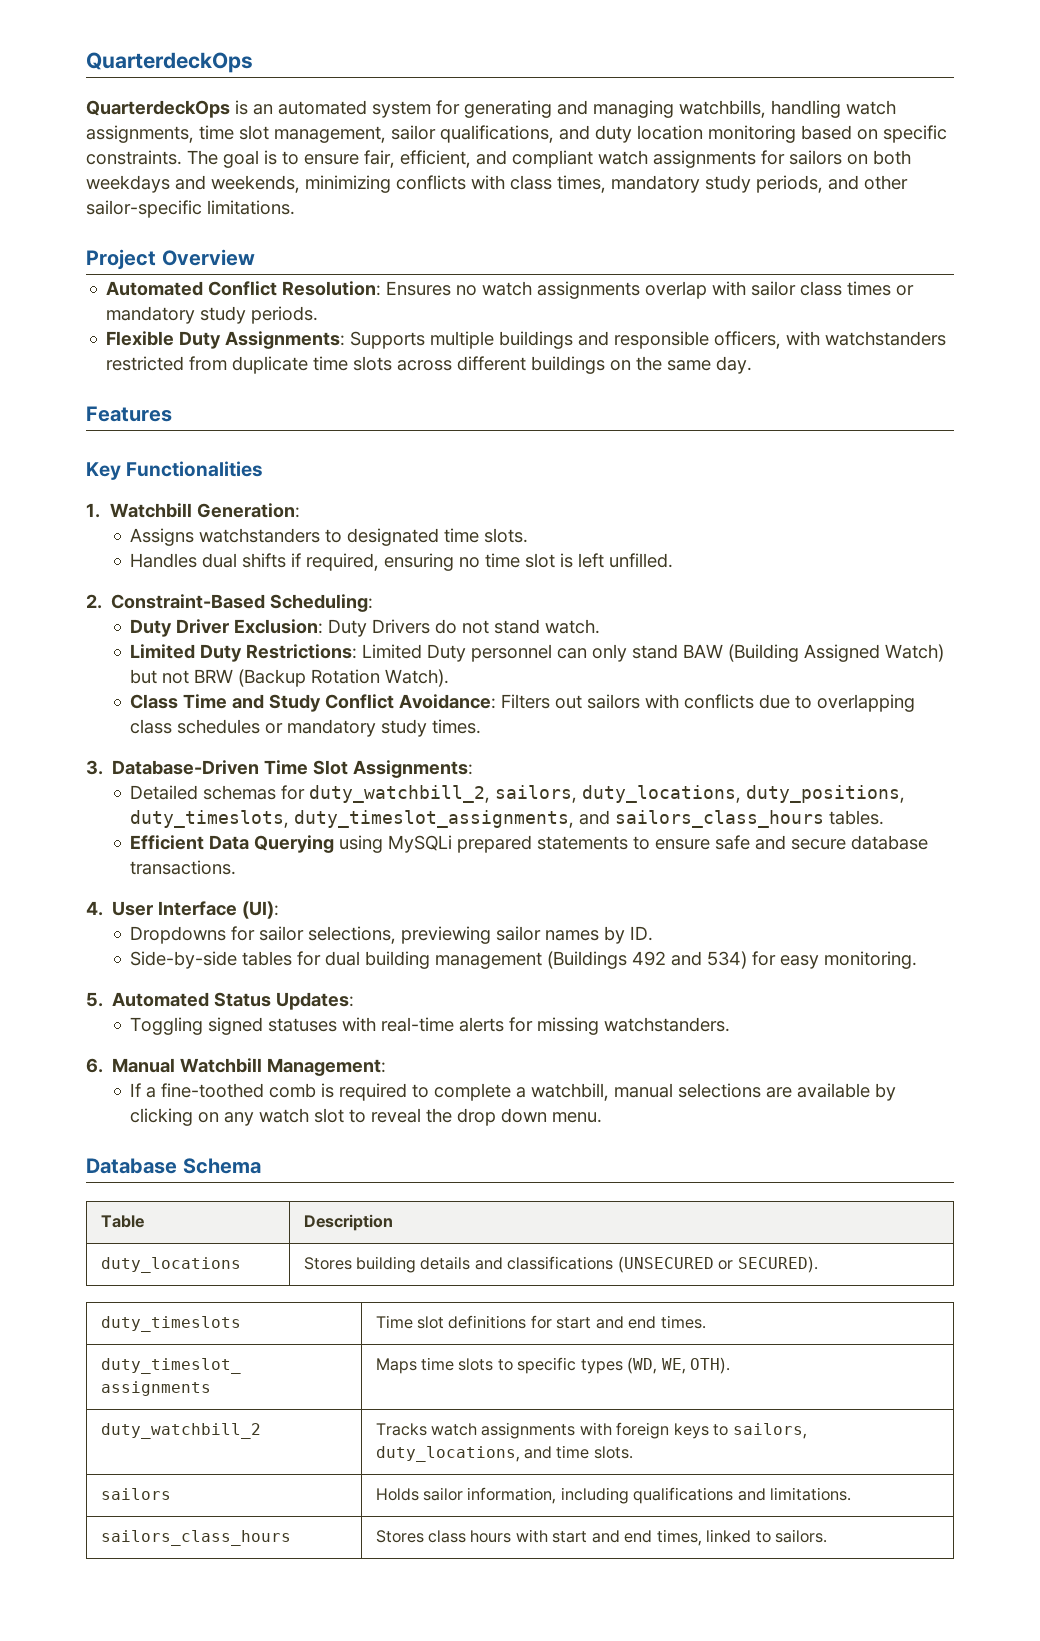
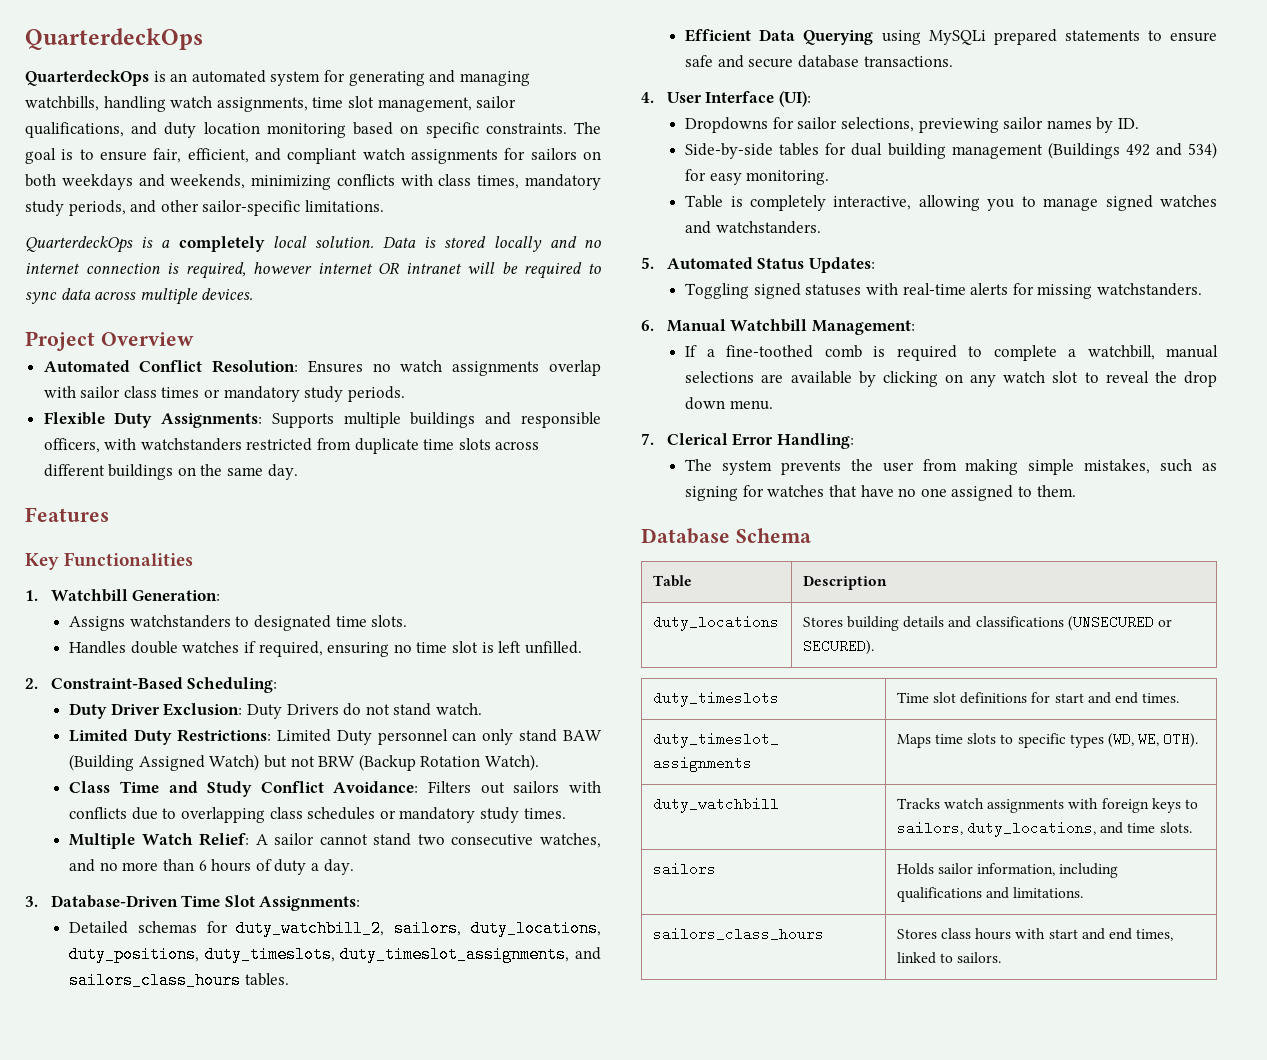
(295, 207) none -> [25,236,601,253] [25,262,601,279] [25,288,254,305] // QuarterdeckOps is a completely local solution. Data is stored locally and no internet connection is required, however internet OR intranet will be required to sync data across multiple devices.
[202,553,287,568] dual shifts -> [130,641,240,654] double watches
(482, 726) none -> [69,833,601,849] [69,859,354,875] // Multiple Watch Relief: A sailor cannot stand two consecutive watches, and no more than 6 hours of duty a day.
(918, 960) none -> [685,195,1217,211] [685,221,821,234] // Table is completely interactive, allowing you to manage signed watches and watchstanders.
(603, 1117) none -> [641,433,854,449] [685,459,1217,475] [685,485,1076,501] // 7. Clerical Error Handling: // The system prevents the user from making simple mistakes, such as signing for watches that have no one assigned to them.
[100,1423,261,1439] duty_watchbill_2 -> [652,797,779,813] duty_watchbill

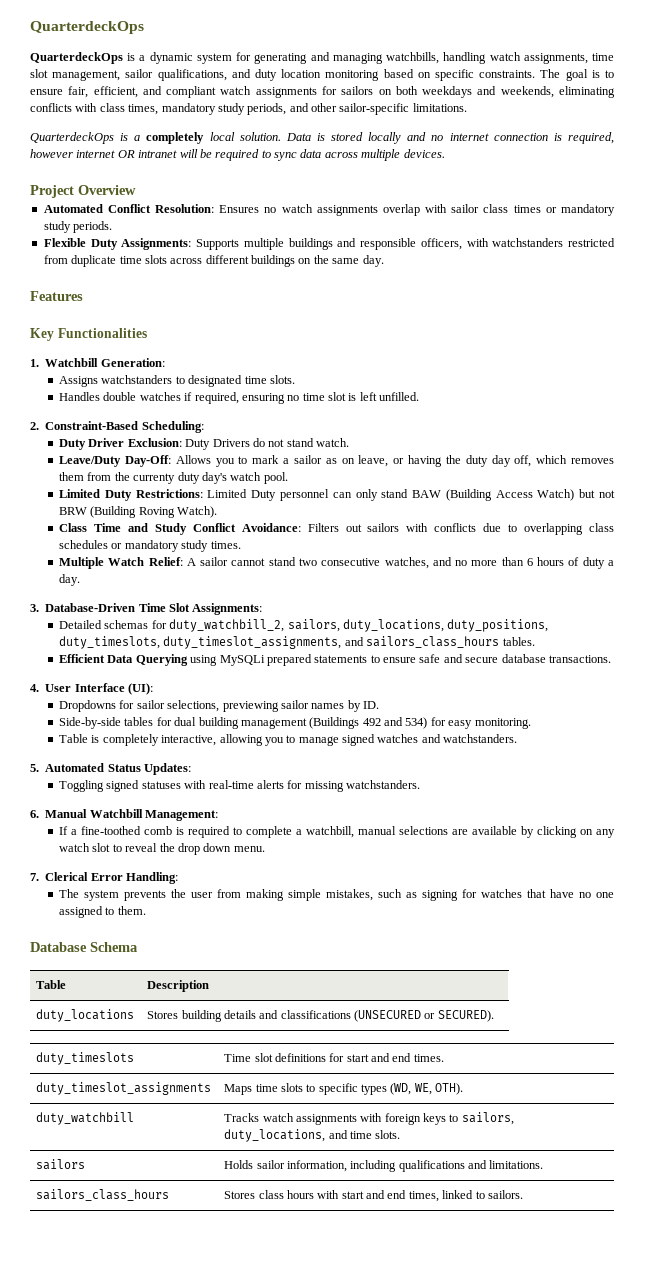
[170,70,266,83] an automated -> [139,52,193,64] a dynamic
[251,175,332,190] minimizing -> [558,86,615,98] eliminating
(482, 709) none -> [59,455,614,467] [59,472,288,484] // Leave/Duty Day-Off: Allows you to mark a sailor as on leave, or having the duty day off, which removes them from the currenty duty day's watch pool.
[138,755,205,771] Assigned -> [495,490,533,498] Access
[358,754,481,771] (Backup Rotation -> [90,506,175,518] (Building Roving

